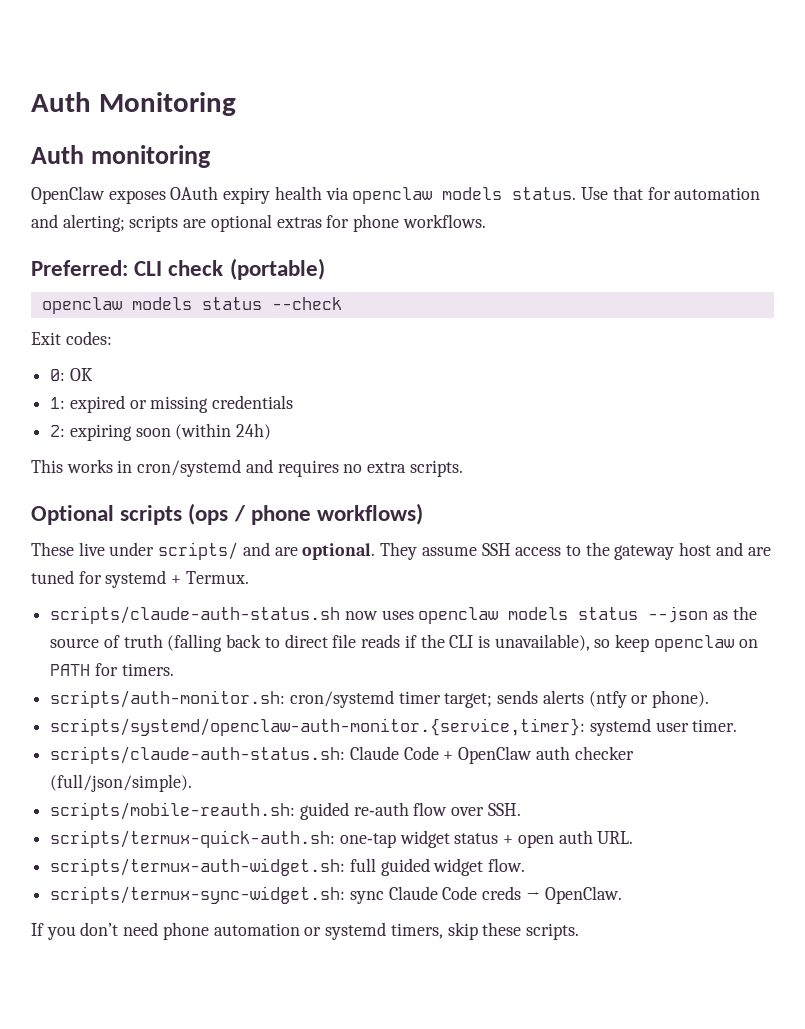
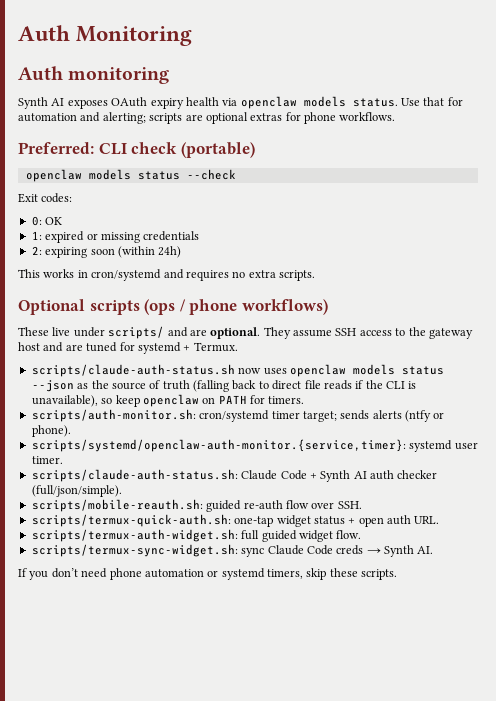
[31,186,105,204] OpenClaw -> [18,97,65,109] Synth AI
[458,746,533,764] OpenClaw -> [320,470,367,482] Synth AI
[544,886,622,904] OpenClaw. -> [384,545,434,557] Synth AI.

